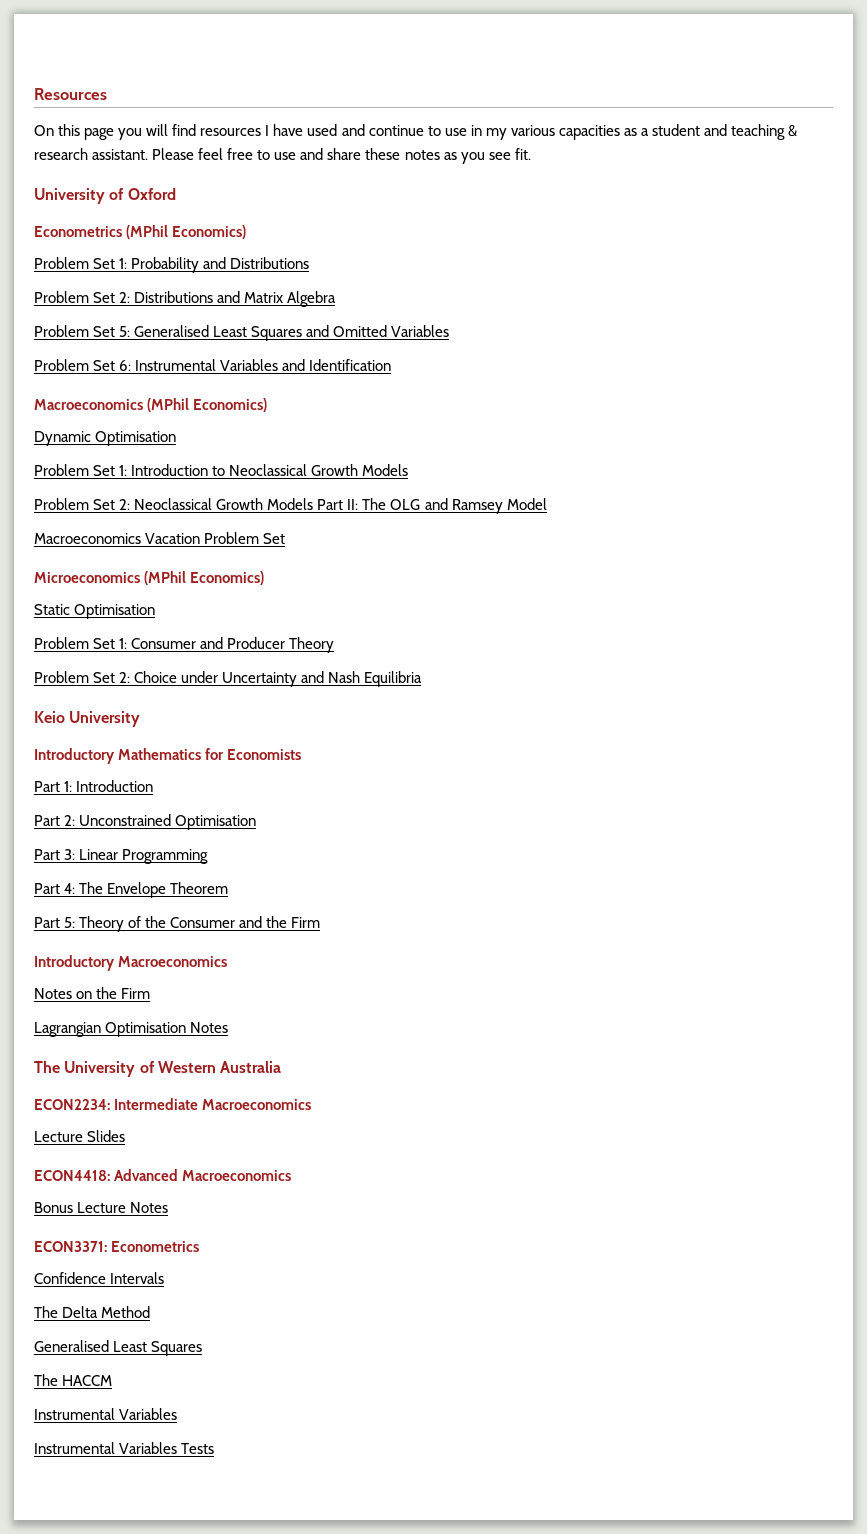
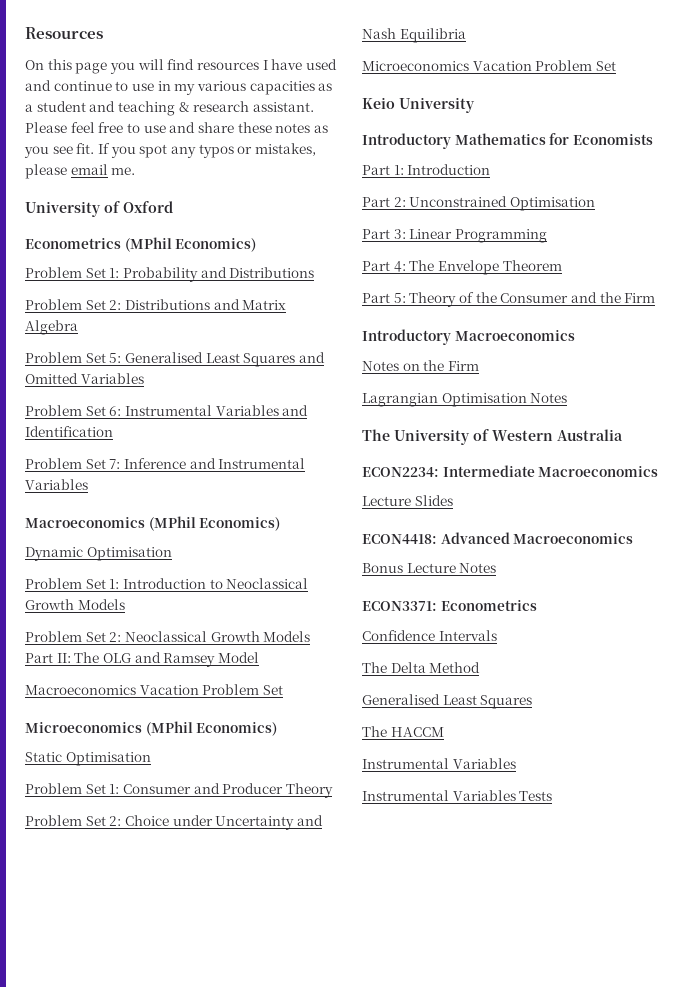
(531, 154) none -> [97,143,316,158] [25,164,136,179] If you spot any typos or mistakes, please email me.
(392, 365) none -> [25,458,306,469] [25,479,88,490] // Problem Set 7: Inference and Instrumental Variables
(423, 679) none -> [362,60,616,71] // Microeconomics Vacation Problem Set

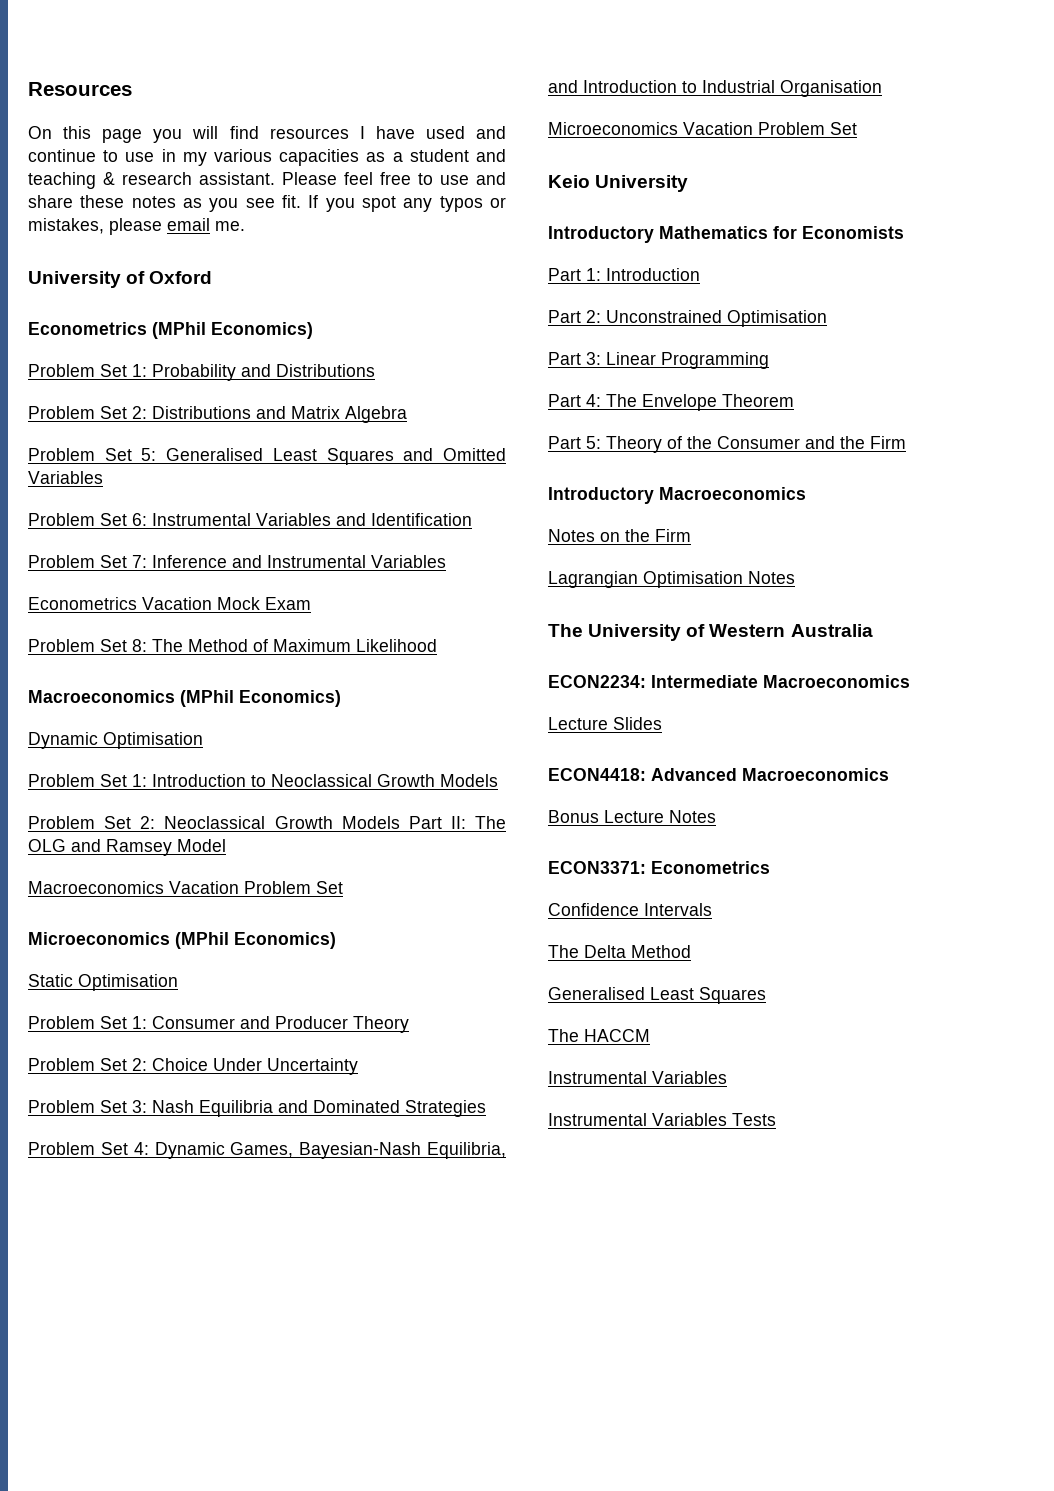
(88, 484) none -> [28,597,311,610] [28,639,437,652] // Econometrics Vacation Mock Exam // Problem Set 8: The Method of Maximum Likelihood
[172,815,213,826] under -> [213,1058,262,1071] Under
[296,815,323,826] and -> [28,1100,147,1113] // Problem Set 3:
(466, 35) none -> [278,1100,486,1117] [28,1142,506,1159] [548,80,882,97] and Dominated Strategies // Problem Set 4: Dynamic Games, Bayesian-Nash Equilibria, and Introduction to Industrial Organisation

